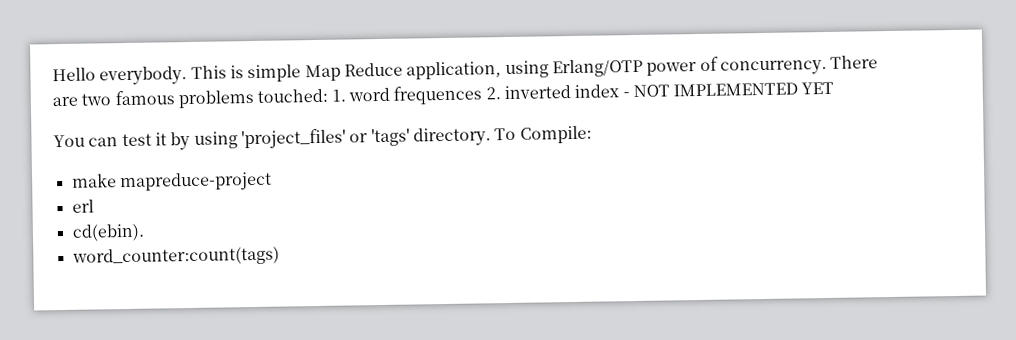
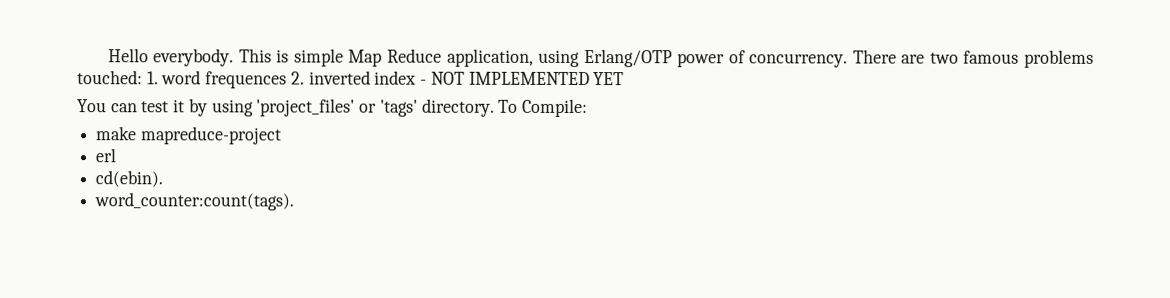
[71,246,280,267] word_counter:count(tags) -> [94,192,295,211] word_counter:count(tags).

